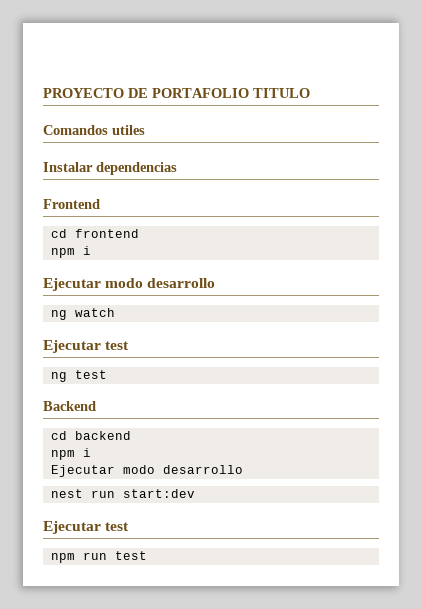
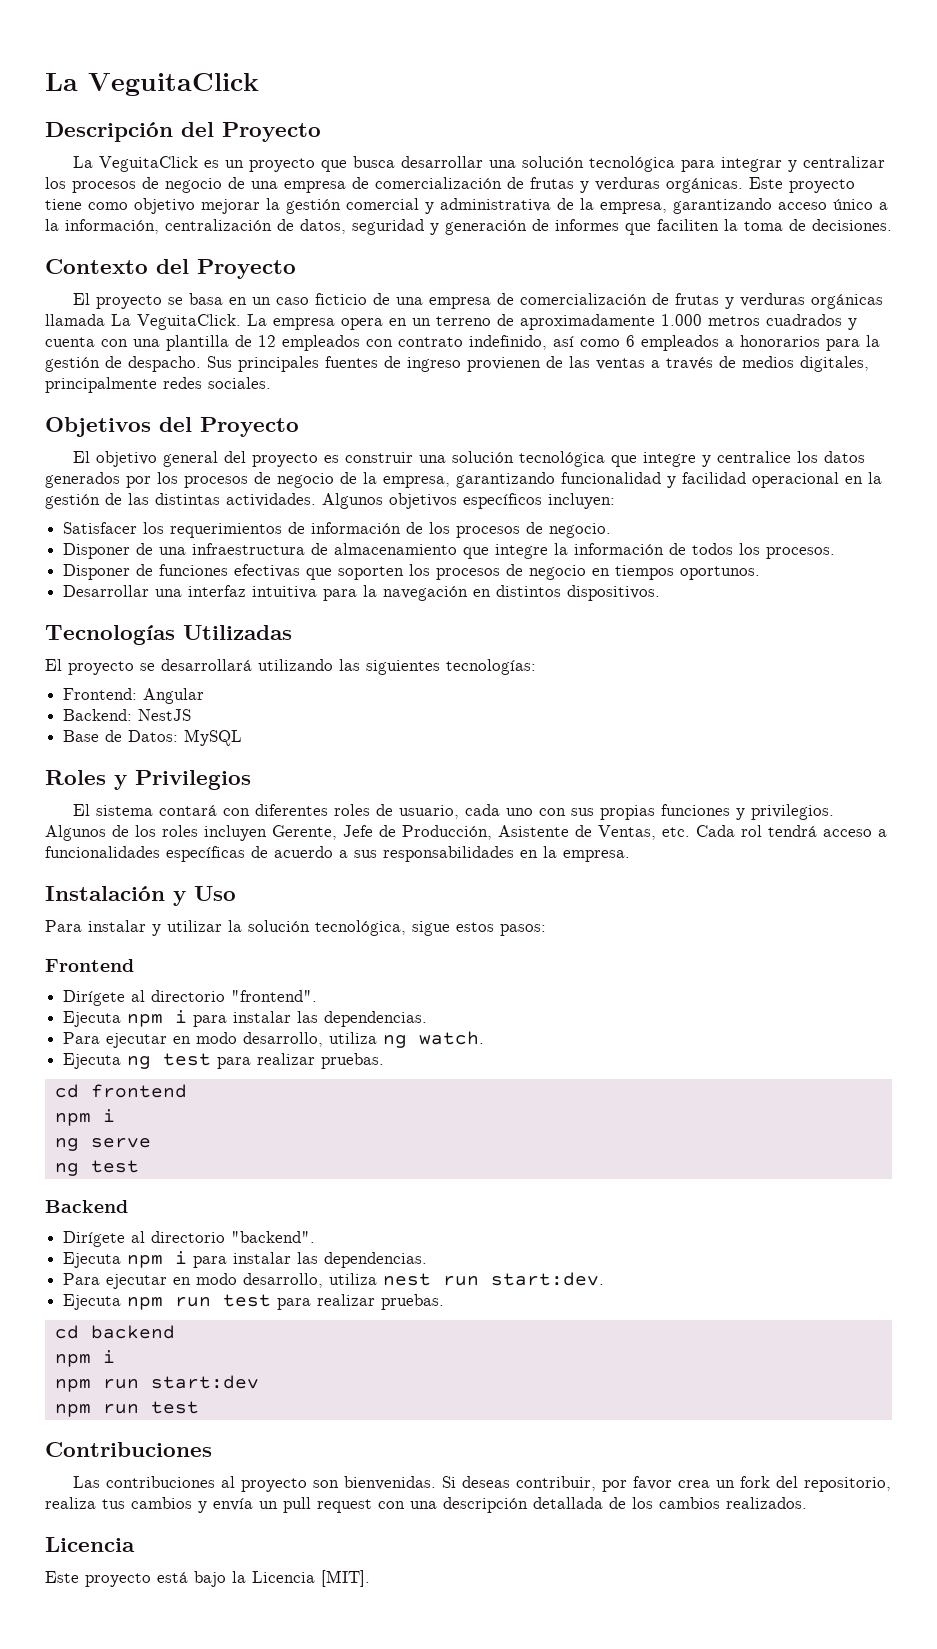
[43,88,310,98] [43,125,145,135] [43,162,177,175] [43,199,100,209] [50,229,139,238] [50,246,91,258] [43,278,216,291] [50,308,115,320] [43,340,130,353] [50,370,107,382] [43,401,96,411] PROYECTO DE PORTAFOLIO TITULO // Comandos utiles // Instalar dependencias // Frontend // cd frontend // npm i // Ejecutar modo desarrollo // ng watch // Ejecutar test // ng test // Backend -> [45,73,259,96] [45,122,321,142] [72,156,885,172] [45,177,855,193] [45,198,888,214] [45,219,892,235] [45,259,296,279] [72,293,883,309] [45,314,857,330] [45,335,880,351] [45,356,869,372] [45,377,271,393] [45,417,299,437] [72,451,865,467] [45,472,882,488] [45,493,615,509] [63,522,612,538] [63,543,836,559] [63,564,761,580] [63,585,661,601] [45,625,292,645] [45,659,536,675] [63,688,205,704] [63,709,192,721] [63,729,243,746] [45,770,251,790] [72,804,834,820] [45,825,887,841] [45,846,630,862] [45,886,236,906] [45,920,546,936] [45,959,134,972] [63,990,318,1006] [63,1010,428,1027] [63,1031,485,1048] [63,1053,385,1069] [54,1084,187,1098] [54,1109,115,1126] [54,1138,151,1151] [54,1160,139,1176] [45,1200,128,1213] [63,1231,316,1247] [63,1251,428,1268] [63,1272,605,1289] [63,1294,445,1310] La VeguitaClick // Descripción del Proyecto // La VeguitaClick es un proyecto que busca desarrollar una solución tecnológica para integrar y centralizar los procesos de negocio de una empresa de comercialización de frutas y verduras orgánicas. Este proyecto tiene como objetivo mejorar la gestión comercial y administrativa de la empresa, garantizando acceso único a la información, centralización de datos, seguridad y generación de informes que faciliten la toma de decisiones. // Contexto del Proyecto // El proyecto se basa en un caso ficticio de una empresa de comercialización de frutas y verduras orgánicas llamada La VeguitaClick. La empresa opera en un terreno de aproximadamente 1.000 metros cuadrados y cuenta con una plantilla de 12 empleados con contrato indefinido, así como 6 empleados a honorarios para la gestión de despacho. Sus principales fuentes de ingreso provienen de las ventas a través de medios digitales, principalmente redes sociales. // Objetivos del Proyecto // El objetivo general del proyecto es construir una solución tecnológica que integre y centralice los datos generados por los procesos de negocio de la empresa, garantizando funcionalidad y facilidad operacional en la gestión de las distintas actividades. Algunos objetivos específicos incluyen: // Satisfacer los requerimientos de información de los procesos de negocio. // Disponer de una infraestructura de almacenamiento que integre la información de todos los procesos. // Disponer de funciones efectivas que soporten los procesos de negocio en tiempos oportunos. // Desarrollar una interfaz intuitiva para la navegación en distintos dispositivos. // Tecnologías Utilizadas // El proyecto se desarrollará utilizando las siguientes tecnologías: // Frontend: Angular // Backend: NestJS // Base de Datos: MySQL // Roles y Privilegios // El sistema contará con diferentes roles de usuario, cada uno con sus propias funciones y privilegios. Algunos de los roles incluyen Gerente, Jefe de Producción, Asistente de Ventas, etc. Cada rol tendrá acceso a funcionalidades específicas de acuerdo a sus responsabilidades en la empresa. // Instalación y Uso // Para instalar y utilizar la solución tecnológica, sigue estos pasos: // Frontend // Dirígete al directorio "frontend". // Ejecuta npm i para instalar las dependencias. // Para ejecutar en modo desarrollo, utiliza ng watch. // Ejecuta ng test para realizar pruebas. // cd frontend // npm i // ng serve // ng test // Backend // Dirígete al directorio "backend". // Ejecuta npm i para instalar las dependencias. // Para ejecutar en modo desarrollo, utiliza nest run start:dev. // Ejecuta npm run test para realizar pruebas.
[50,465,243,477] [50,489,83,498] Ejecutar modo desarrollo // nest -> [54,1379,91,1392] npm
[43,521,130,534] [50,551,147,563] // Ejecutar test // npm run test -> [54,1401,199,1417] [45,1442,212,1457] [72,1476,891,1492] [45,1497,807,1513] [45,1537,135,1552] [45,1570,370,1587] // npm run test // Contribuciones // Las contribuciones al proyecto son bienvenidas. Si deseas contribuir, por favor crea un fork del repositorio, realiza tus cambios y envía un pull request con una descripción detallada de los cambios realizados. // Licencia // Este proyecto está bajo la Licencia [MIT].

